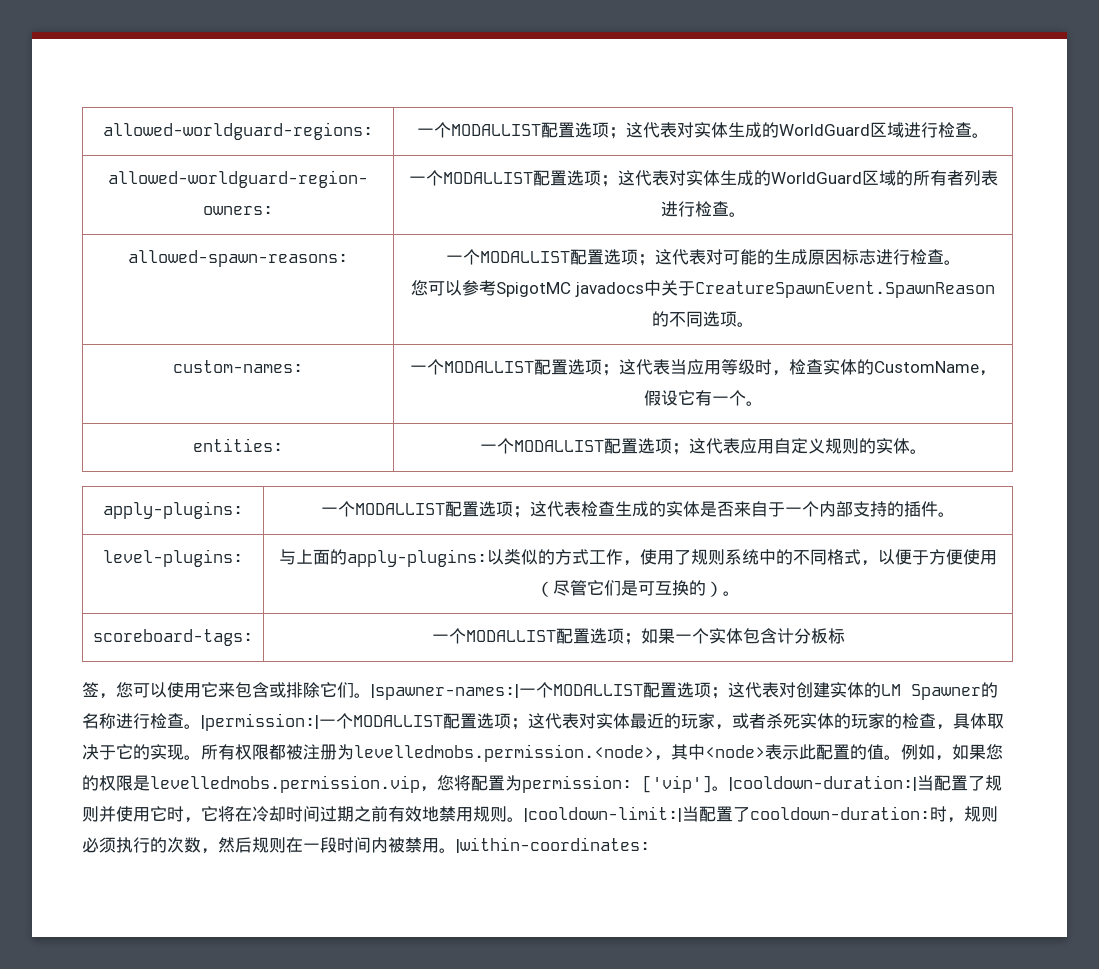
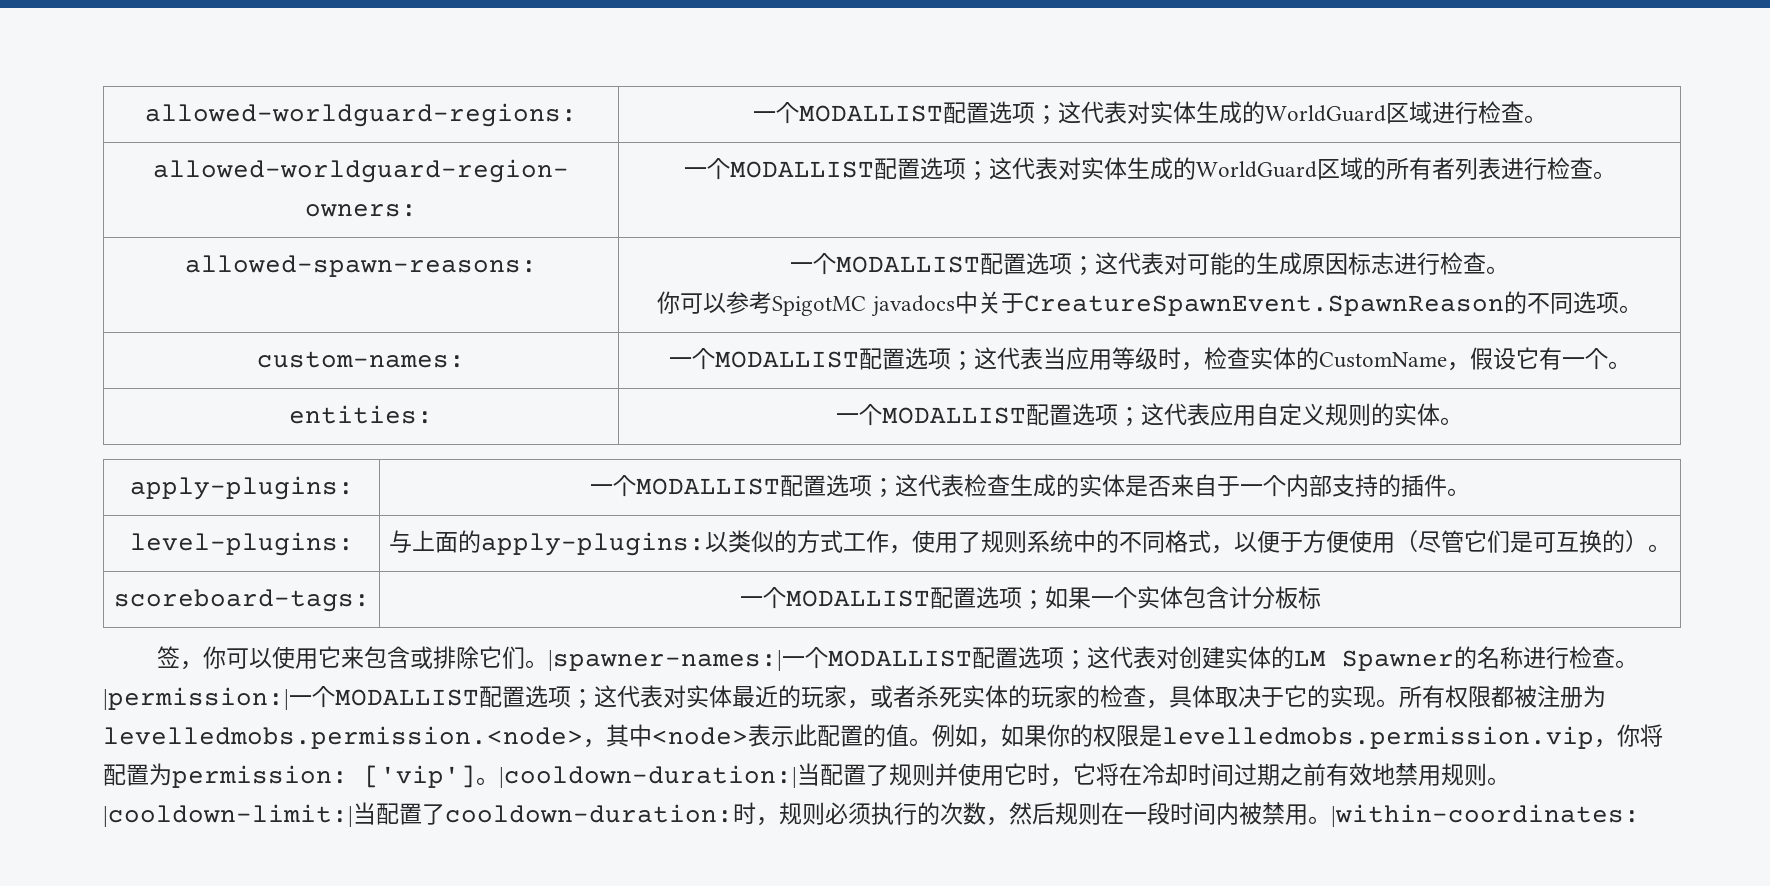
[411,280,429,296] 您 -> [657,291,681,314] 你
[116,682,133,698] 您 -> [203,646,227,669] 你
[986,744,1003,760] 您 -> [1047,724,1070,747] 你
[437,775,454,791] 您 -> [1617,724,1640,747] 你

